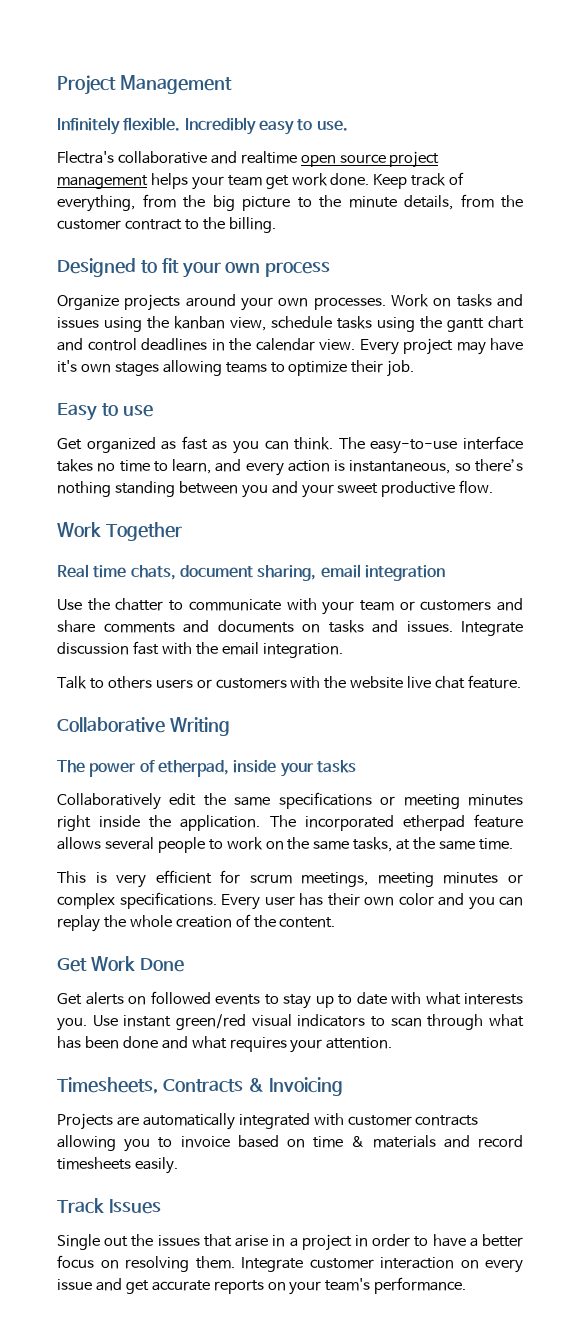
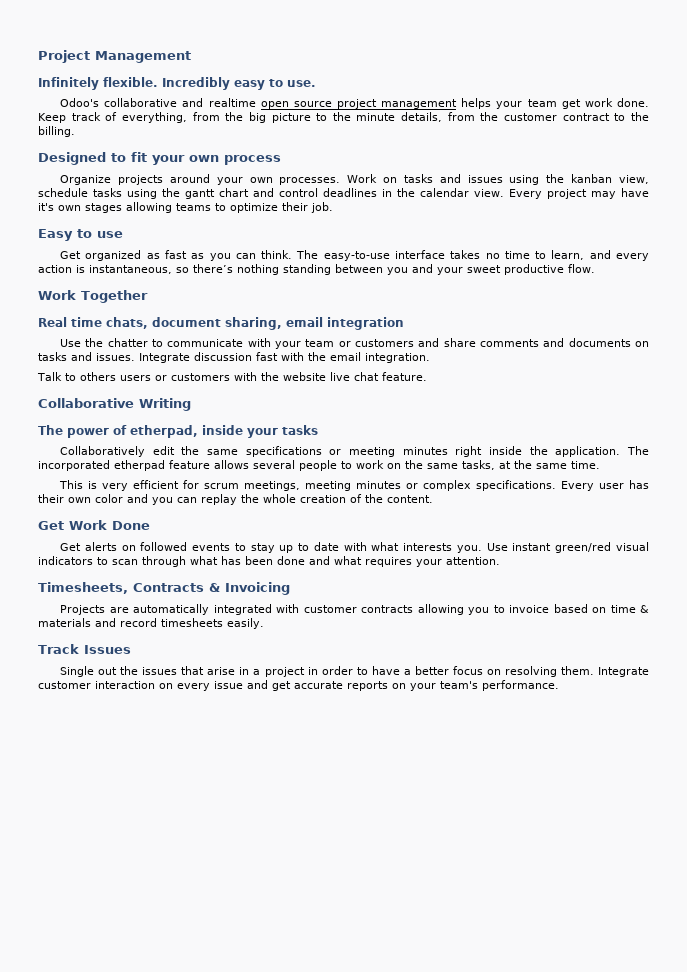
[57,151,114,164] Flectra's -> [60,98,100,107] Odoo's

